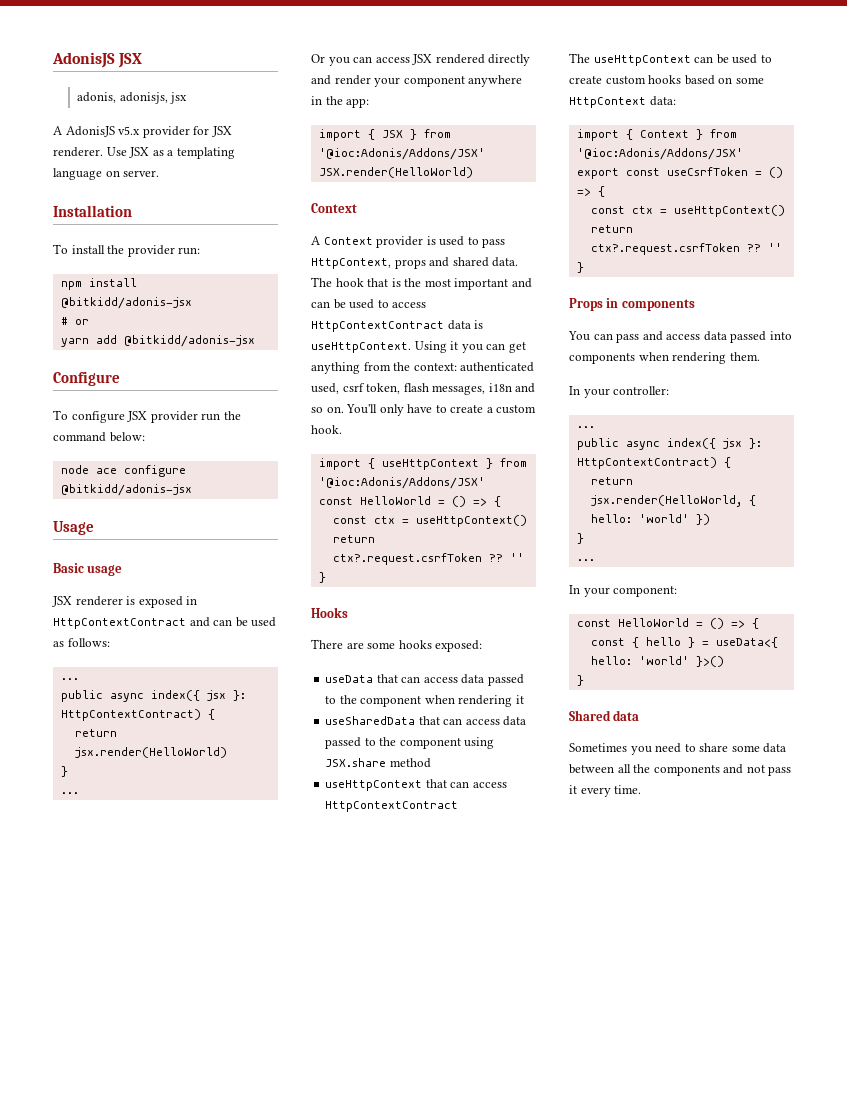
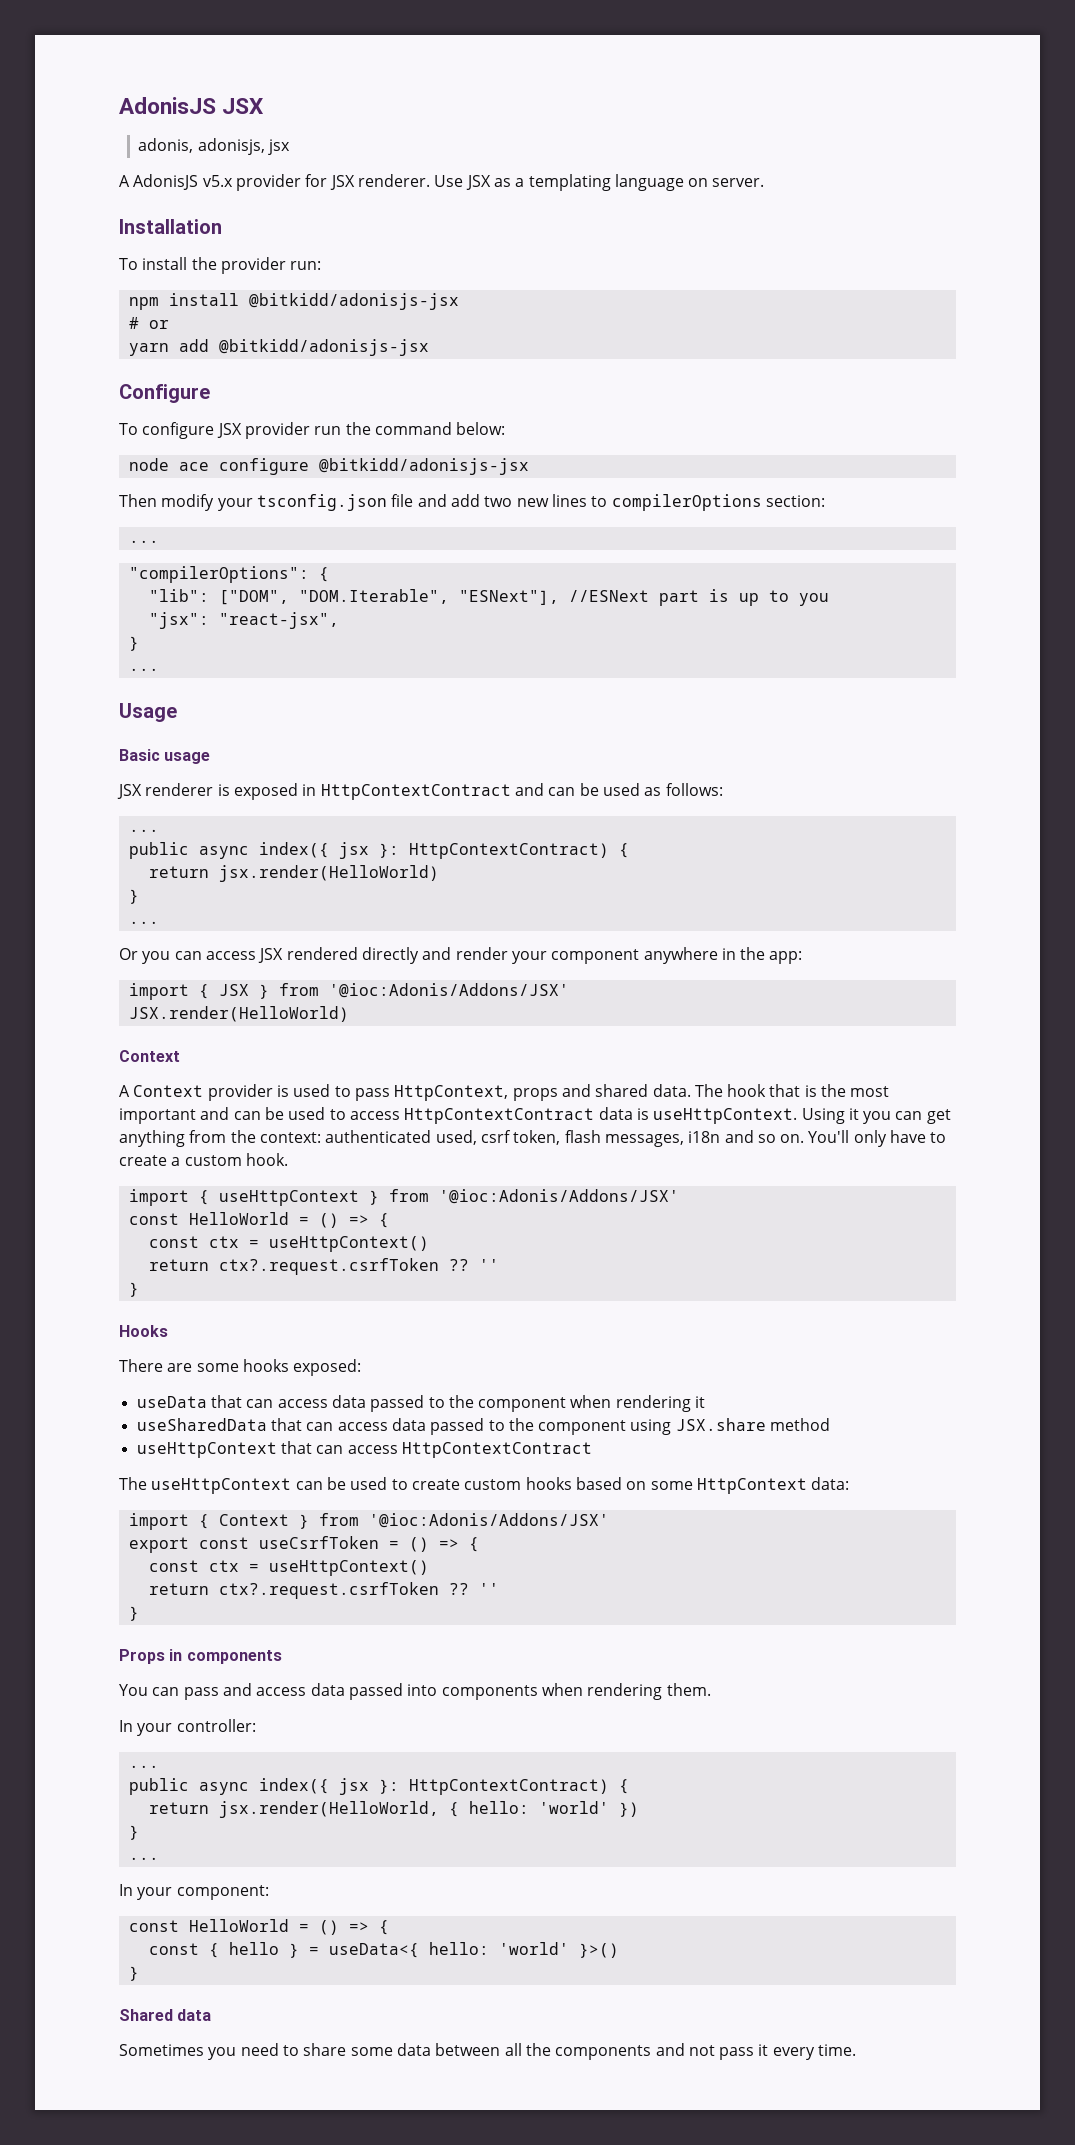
[60,297,192,309] @bitkidd/adonis-jsx -> [248,293,459,310] @bitkidd/adonisjs-jsx
[123,335,255,347] @bitkidd/adonis-jsx -> [218,339,429,356] @bitkidd/adonisjs-jsx
[60,484,192,496] @bitkidd/adonis-jsx -> [318,458,529,475] [119,494,825,511] [128,540,159,543] [128,566,329,583] [148,589,829,606] [148,612,339,629] [128,636,139,651] [128,668,159,671] @bitkidd/adonisjs-jsx // Then modify your tsconfig.json file and add two new lines to compilerOptions section: // ... // "compilerOptions": { // "lib": ["DOM", "DOM.Iterable", "ESNext"], //ESNext part is up to you // "jsx": "react-jsx", // } // ...

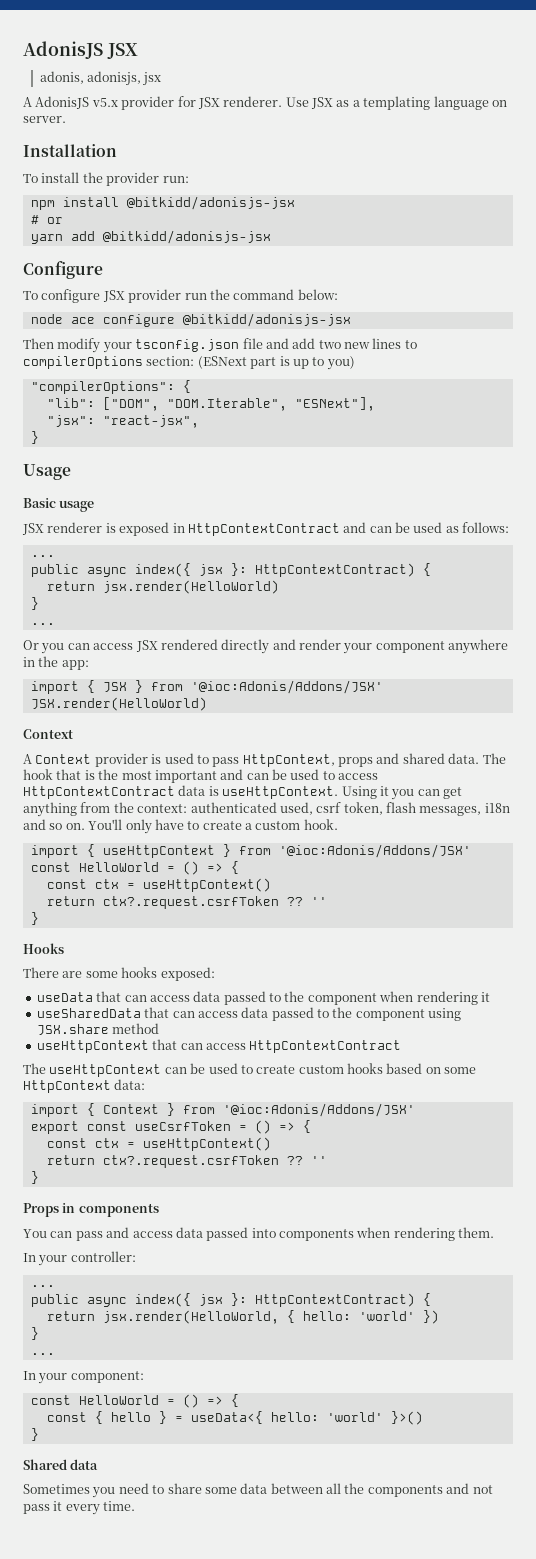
[128,540,159,543] // ... -> [197,356,355,370] (ESNext part is up to you)
[568,589,829,606] //ESNext part is up to you -> (375, 404) none
[128,668,159,671] // ... -> (39, 437) none

